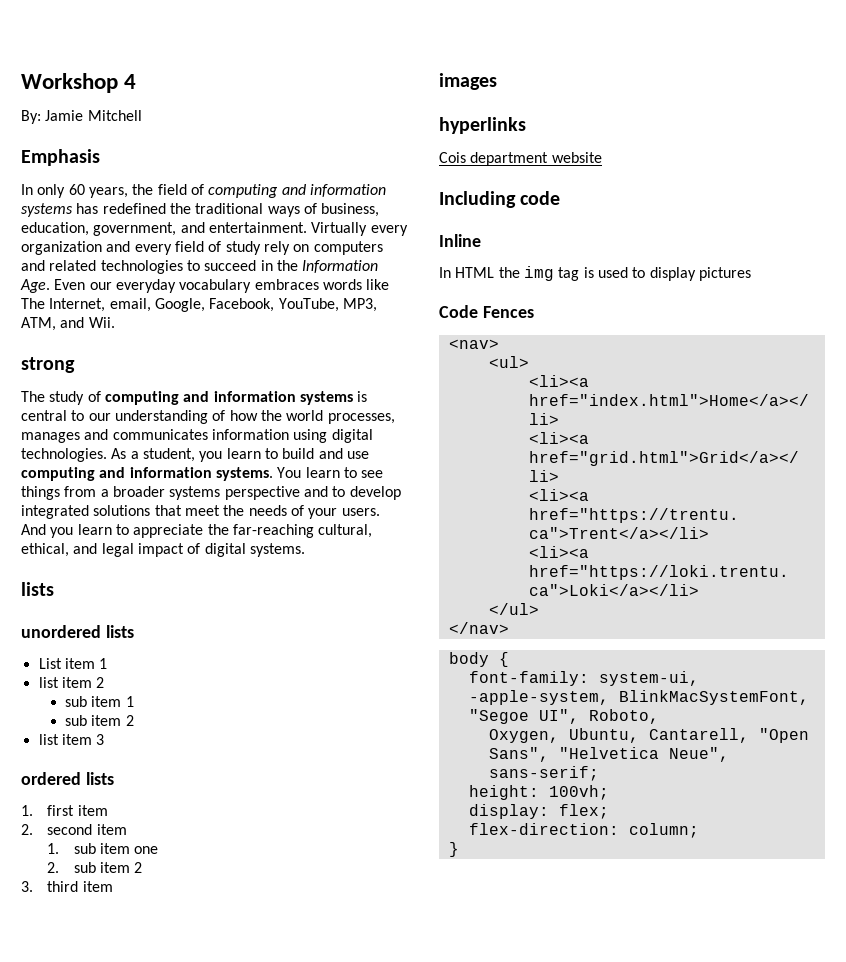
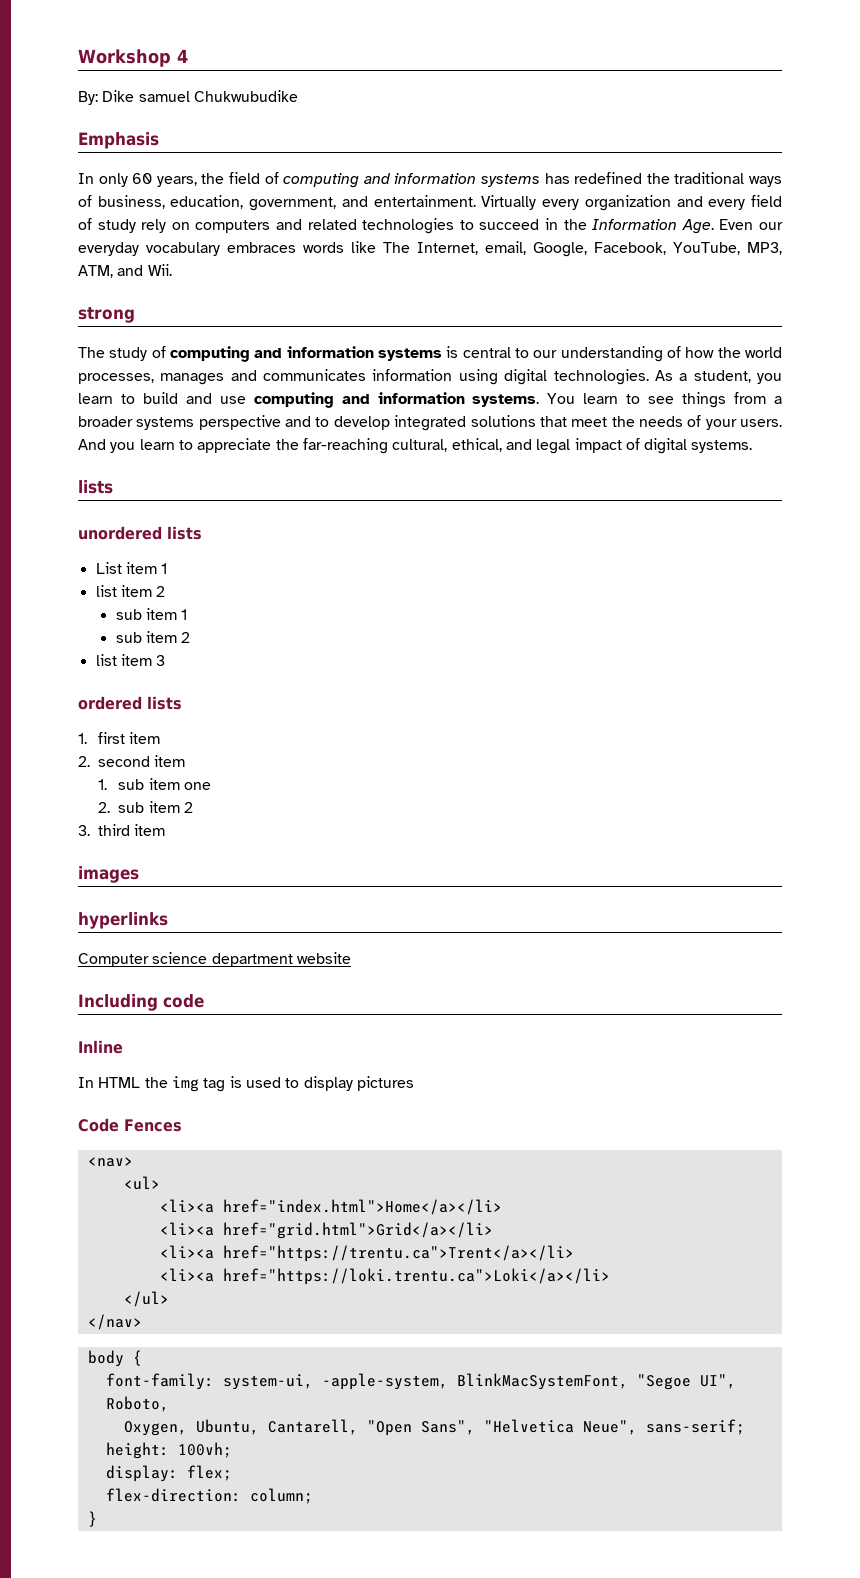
[45,110,142,121] Jamie Mitchell -> [102,90,298,102] Dike samuel Chukwubudike
[439,152,466,163] Cois -> [78,952,208,967] Computer science

